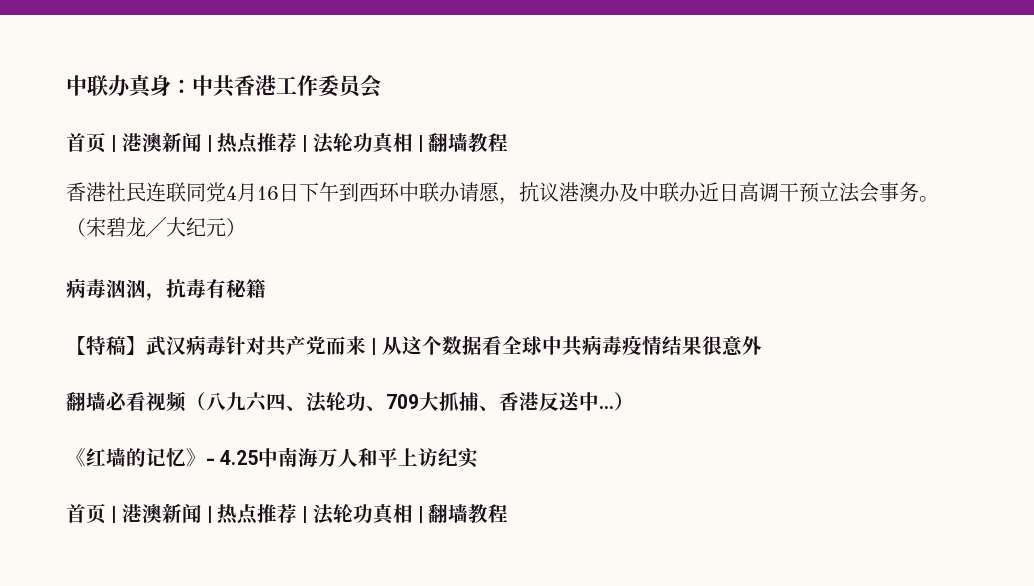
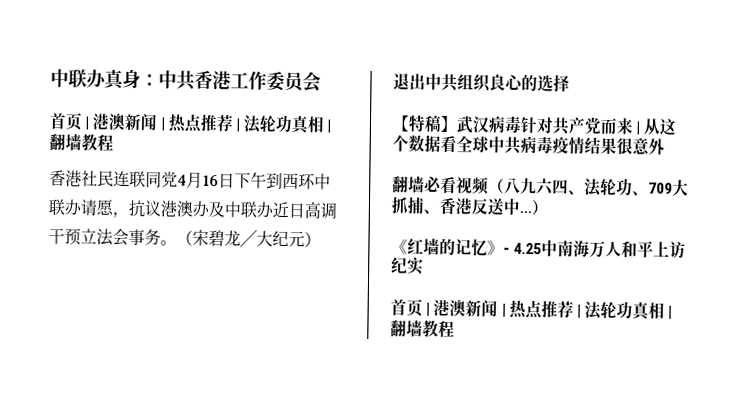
[66,279,266,301] 病毒汹汹，抗毒有秘籍 -> [393,73,570,93] 退出中共组织良心的选择

